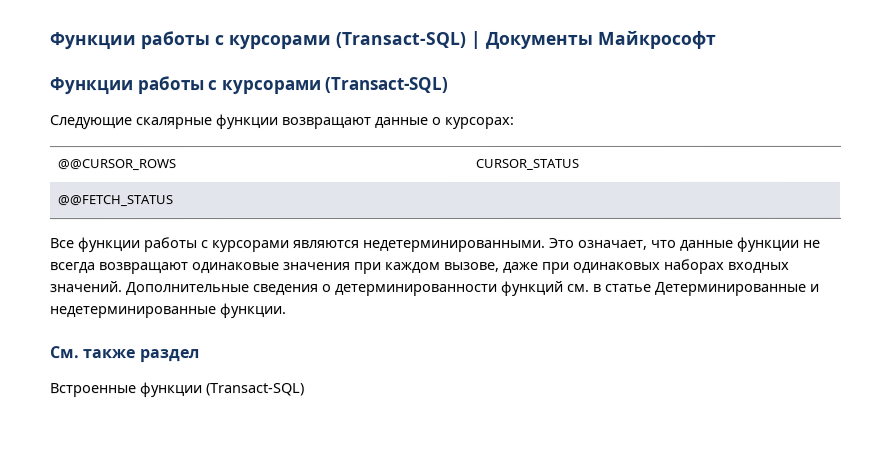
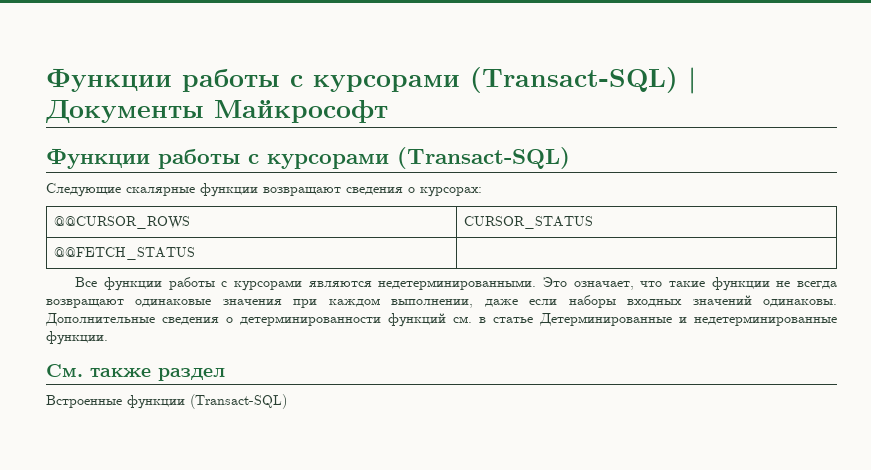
[374,117,428,129] данные -> [346,187,403,195] сведения
[680,239,734,251] данные -> [669,281,706,287] такие
[444,258,790,274] [50,281,123,293] вызове, даже при одинаковых наборах входных значений. -> [391,295,837,308] выполнении, даже если наборы входных значений одинаковы.

